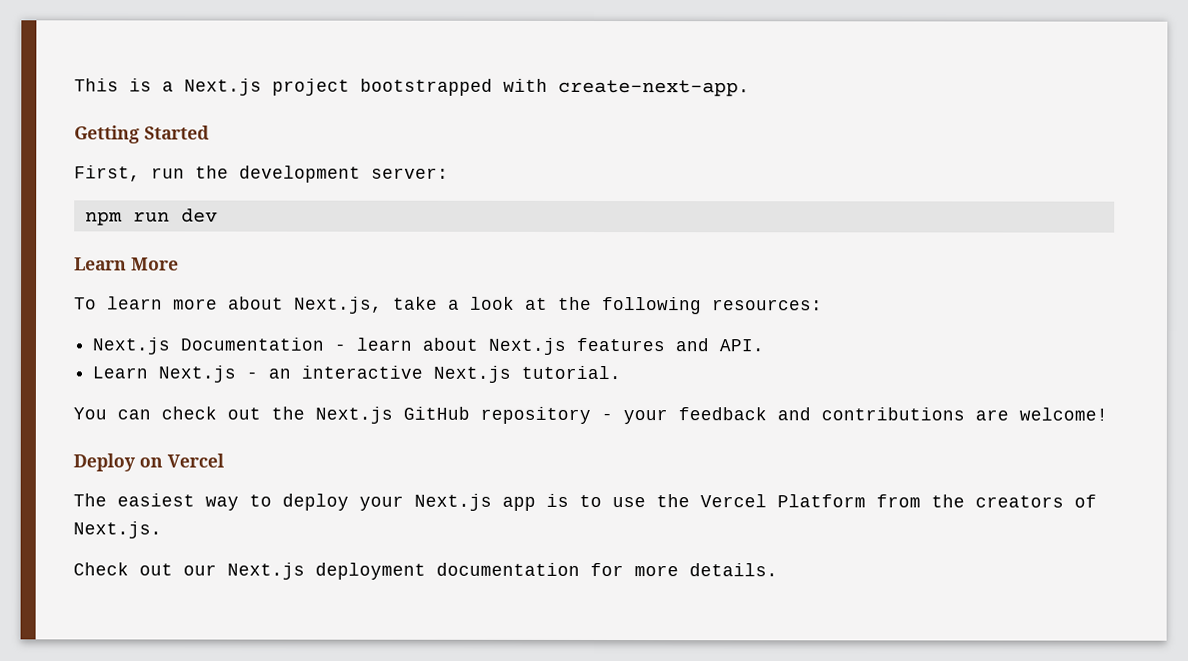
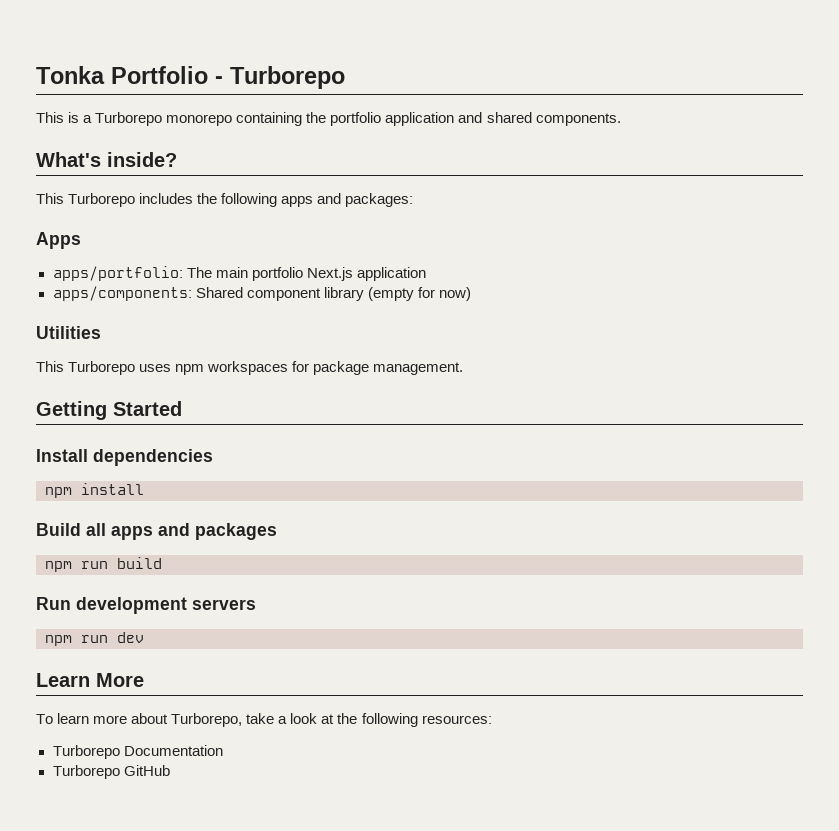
[74,78,750,97] [74,125,210,144] [74,165,449,183] This is a Next.js project bootstrapped with create-next-app. // Getting Started // First, run the development server: -> [36,66,345,89] [36,112,621,126] [36,152,177,167] [36,193,414,207] [36,232,81,249] [52,266,426,281] [52,286,471,301] [36,326,101,339] [36,361,464,375] [36,401,182,420] [36,449,213,466] [45,483,144,498] [36,523,277,540] [45,557,162,572] [36,597,256,614] Tonka Portfolio - Turborepo // This is a Turborepo monorepo containing the portfolio application and shared components. // What's inside? // This Turborepo includes the following apps and packages: // Apps // apps/portfolio: The main portfolio Next.js application // apps/components: Shared component library (empty for now) // Utilities // This Turborepo uses npm workspaces for package management. // Getting Started // Install dependencies // npm install // Build all apps and packages // npm run build // Run development servers
[294,296,383,314] Next.js, -> [171,713,243,727] Turborepo,
[92,337,171,355] Next.js -> [52,745,120,759] Turborepo
[334,337,765,355] [92,365,622,383] [73,406,1108,425] [73,453,224,472] [73,493,1097,511] [73,521,162,539] [73,562,778,580] - learn about Next.js features and API. // Learn Next.js - an interactive Next.js tutorial. // You can check out the Next.js GitHub repository - your feedback and contributions are welcome! // Deploy on Vercel // The easiest way to deploy your Next.js app is to use the Vercel Platform from the creators of Next.js. // Check out our Next.js deployment documentation for more details. -> [52,765,170,779] // Turborepo GitHub

